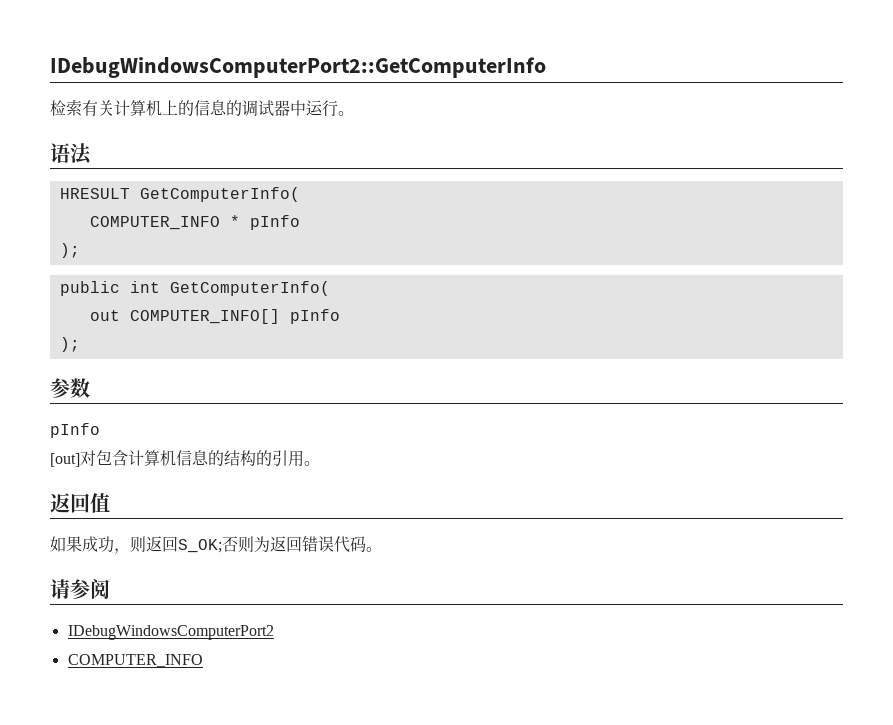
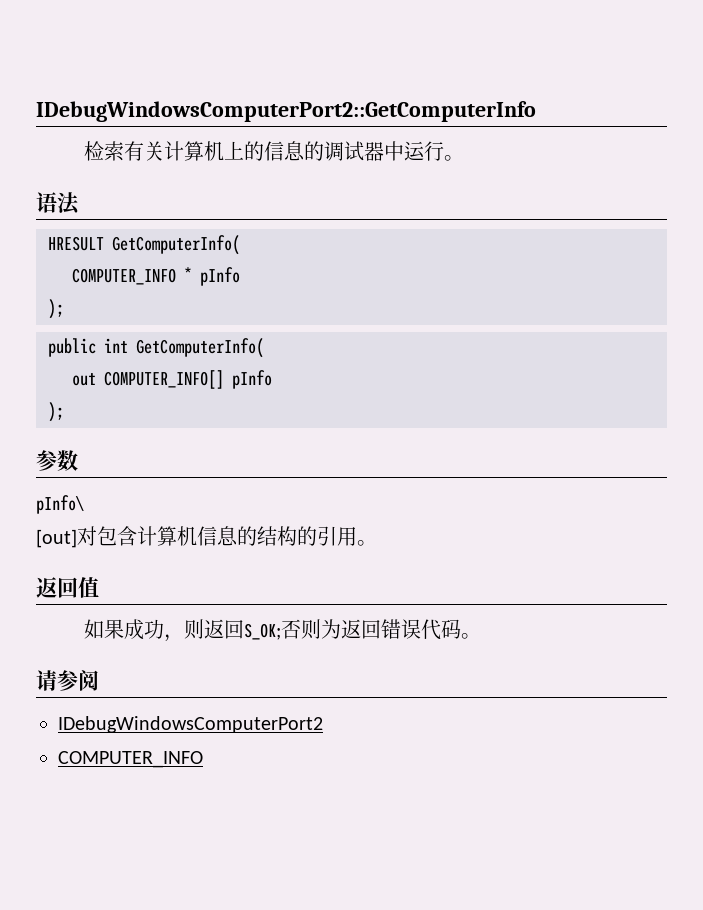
[50,423,100,438] pInfo -> [36,495,84,514] pInfo\

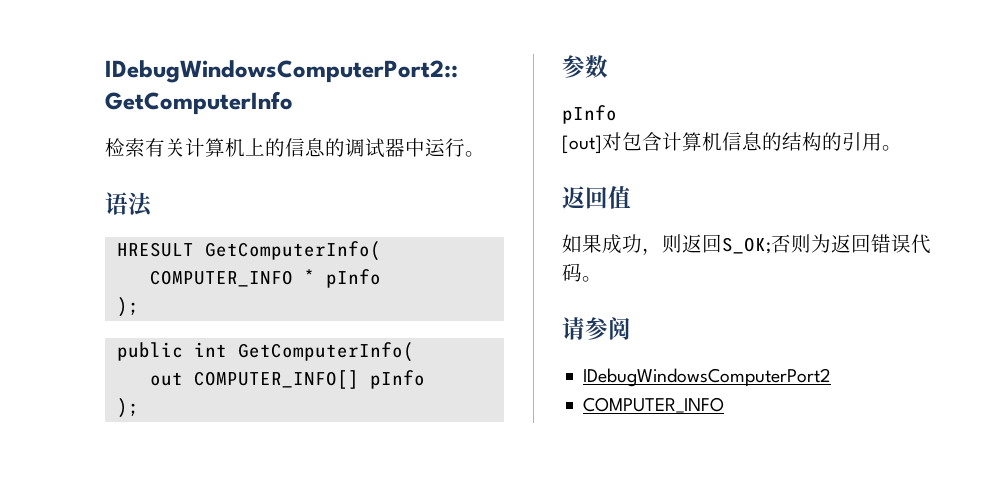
[36,495,84,514] pInfo\ -> [562,105,617,124] pInfo

